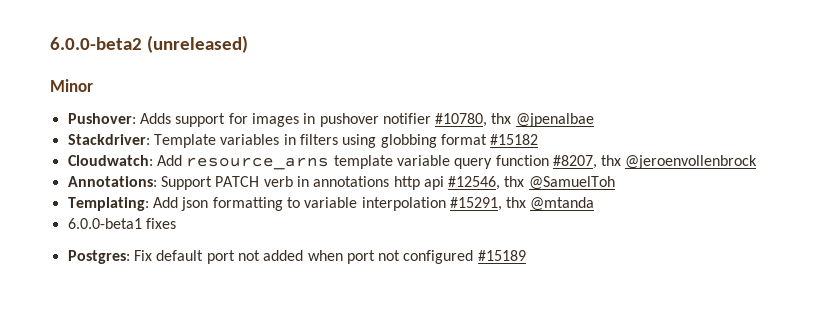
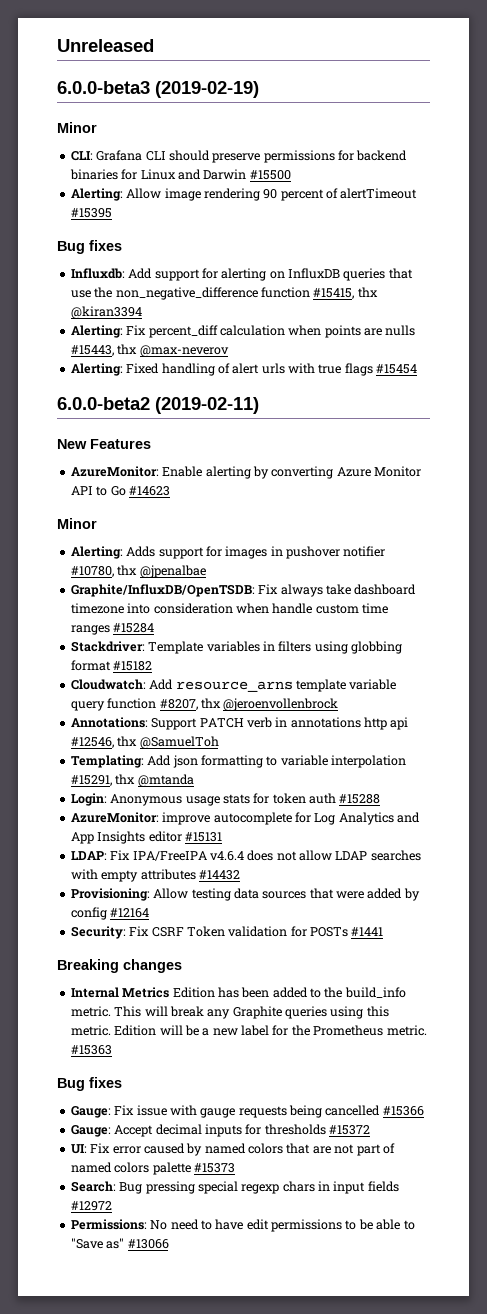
[50,35,248,53] [50,79,93,92] [67,113,136,124] 6.0.0-beta2 (unreleased) // Minor // Pushover: -> [57,39,154,52] [57,81,259,98] [57,122,97,133] [70,150,408,163] [69,169,291,180] [70,188,418,201] [70,208,112,218] [57,240,122,254] [70,268,413,281] [70,287,378,300] [70,306,142,319] [70,325,416,338] [70,344,229,357] [70,363,418,376] [57,397,259,414] [57,439,151,449] [70,466,421,479] [70,486,170,496] [57,518,97,529] [70,546,123,559] Unreleased // 6.0.0-beta3 (2019-02-19) // Minor // CLI: Grafana CLI should preserve permissions for backend binaries for Linux and Darwin #15500 // Alerting: Allow image rendering 90 percent of alertTimeout #15395 // Bug fixes // Influxdb: Add support for alerting on InfluxDB queries that use the non_negative_difference function #15415, thx @kiran3394 // Alerting: Fix percent_diff calculation when points are nulls #15443, thx @max-neverov // Alerting: Fixed handling of alert urls with true flags #15454 // 6.0.0-beta2 (2019-02-11) // New Features // AzureMonitor: Enable alerting by converting Azure Monitor API to Go #14623 // Minor // Alerting:
(594, 120) none -> [70,584,417,597] [70,603,388,614] [70,623,155,635] // Graphite/InfluxDB/OpenTSDB: Fix always take dashboard timezone into consideration when handle custom time ranges #15284
[67,218,176,229] [67,250,526,264] 6.0.0-beta1 fixes // Postgres: Fix default port not added when port not configured #15189 -> [70,793,381,806] [70,812,420,825] [70,831,222,844] [70,850,421,861] [70,869,240,882] [70,888,420,901] [70,907,150,920] [70,926,384,939] [57,959,182,973] [70,987,406,998] [70,1006,389,1019] [70,1025,427,1036] [70,1045,112,1055] [57,1077,122,1091] [70,1105,424,1118] [70,1124,370,1137] [70,1143,395,1156] [70,1162,235,1175] [70,1181,399,1194] [70,1201,112,1211] [70,1219,415,1232] [70,1238,169,1249] Login: Anonymous usage stats for token auth #15288 // AzureMonitor: improve autocomplete for Log Analytics and App Insights editor #15131 // LDAP: Fix IPA/FreeIPA v4.6.4 does not allow LDAP searches with empty attributes #14432 // Provisioning: Allow testing data sources that were added by config #12164 // Security: Fix CSRF Token validation for POSTs #1441 // Breaking changes // Internal Metrics Edition has been added to the build_info metric. This will break any Graphite queries using this metric. Edition will be a new label for the Prometheus metric. #15363 // Bug fixes // Gauge: Fix issue with gauge requests being cancelled #15366 // Gauge: Accept decimal inputs for thresholds #15372 // UI: Fix error caused by named colors that are not part of named colors palette #15373 // Search: Bug pressing special regexp chars in input fields #12972 // Permissions: No need to have edit permissions to be able to "Save as" #13066

